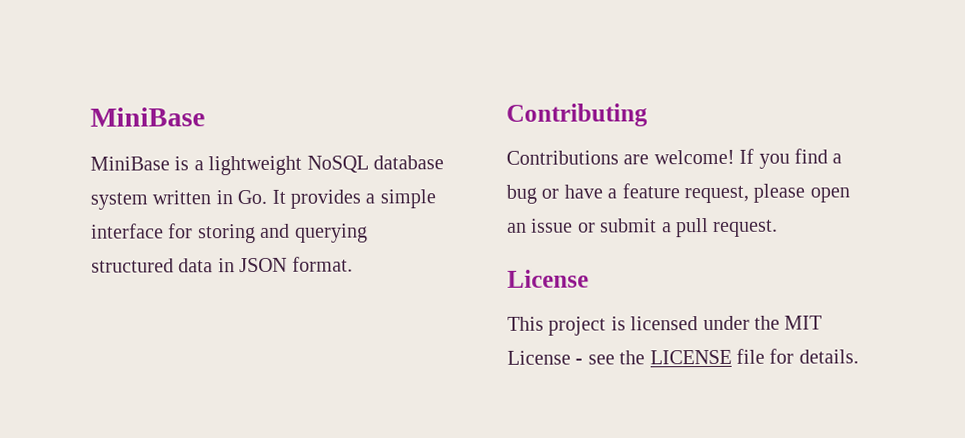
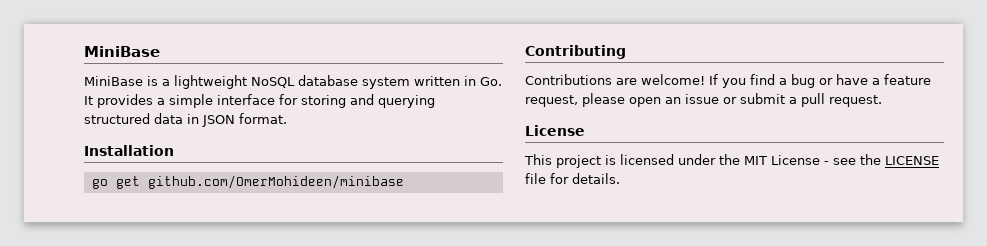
(353, 264) none -> [84,145,174,156] [91,175,404,189] // Installation // go get github.com/OmerMohideen/minibase

